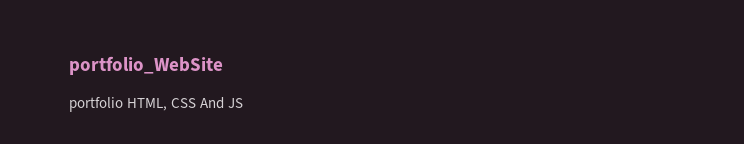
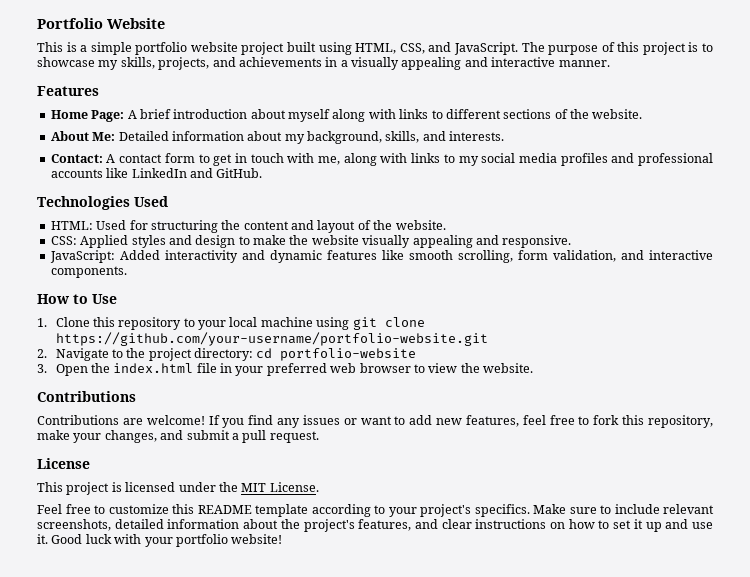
[69,56,223,75] [69,97,244,112] portfolio_WebSite // portfolio HTML, CSS And JS -> [37,18,165,29] [37,42,713,55] [37,57,610,70] [37,86,99,96] [50,109,643,122] [50,131,505,144] [50,153,714,166] [50,168,263,178] [37,196,168,210] [50,220,446,233] [50,235,572,248] [49,250,713,263] [50,266,127,278] [37,294,117,304] [37,317,425,330] [55,332,488,346] [37,348,417,361] [37,363,533,376] [37,391,136,402] [37,415,714,428] [37,430,319,443] [37,458,90,469] [37,482,319,495] [37,504,714,517] [37,519,714,532] [37,534,283,547] Portfolio Website // This is a simple portfolio website project built using HTML, CSS, and JavaScript. The purpose of this project is to showcase my skills, projects, and achievements in a visually appealing and interactive manner. // Features // Home Page: A brief introduction about myself along with links to different sections of the website. // About Me: Detailed information about my background, skills, and interests. // Contact: A contact form to get in touch with me, along with links to my social media profiles and professional accounts like LinkedIn and GitHub. // Technologies Used // HTML: Used for structuring the content and layout of the website. // CSS: Applied styles and design to make the website visually appealing and responsive. // JavaScript: Added interactivity and dynamic features like smooth scrolling, form validation, and interactive components. // How to Use // 1. Clone this repository to your local machine using git clone https://github.com/your-username/portfolio-website.git // 2. Navigate to the project directory: cd portfolio-website // 3. Open the index.html file in your preferred web browser to view the website. // Contributions // Contributions are welcome! If you find any issues or want to add new features, feel free to fork this repository, make your changes, and submit a pull request. // License // This project is licensed under the MIT License. // Feel free to customize this README template according to your project's specifics. Make sure to include relevant screenshots, detailed information about the project's features, and clear instructions on how to set it up and use it. Good luck with your portfolio website!

